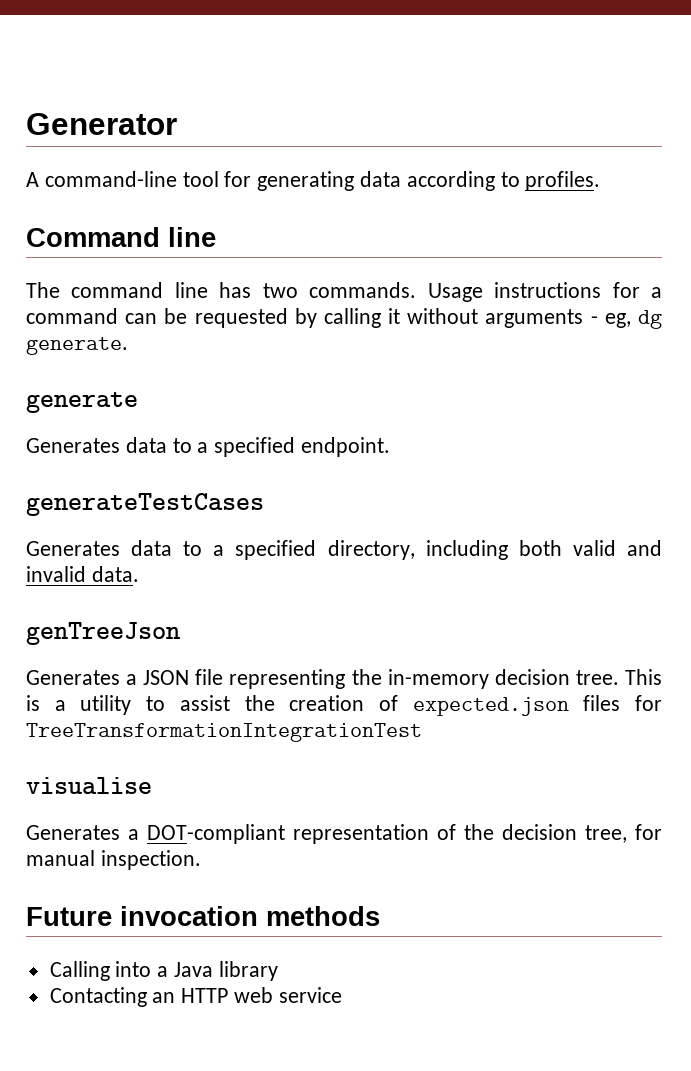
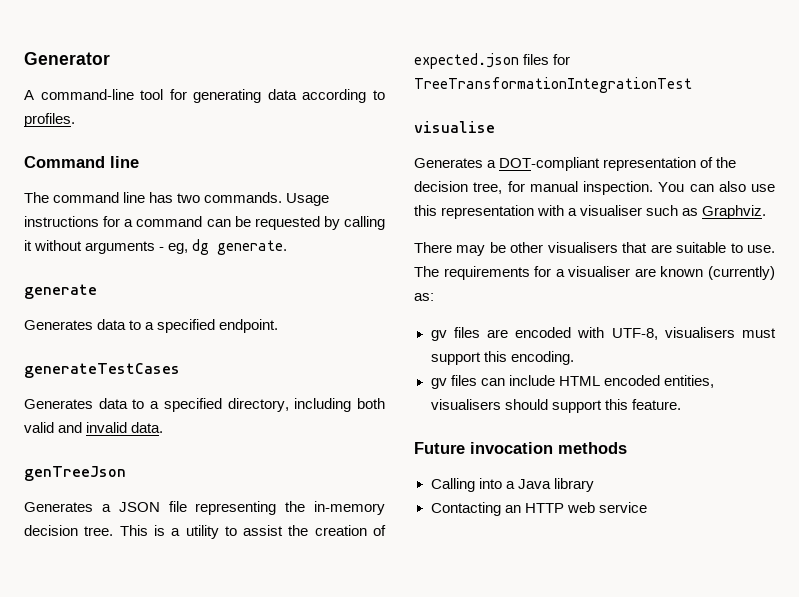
(201, 860) none -> [658,181,775,192] [414,205,767,219] [414,242,775,256] [414,266,775,280] [414,293,434,301] [430,327,776,341] [430,351,574,365] [430,375,714,389] [430,399,681,413] You can also use this representation with a visualiser such as Graphviz. // There may be other visualisers that are suitable to use. The requirements for a visualiser are known (currently) as: // gv files are encoded with UTF-8, visualisers must support this encoding. // gv files can include HTML encoded entities, visualisers should support this feature.

